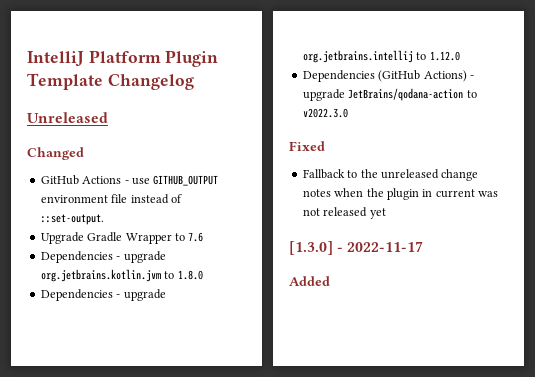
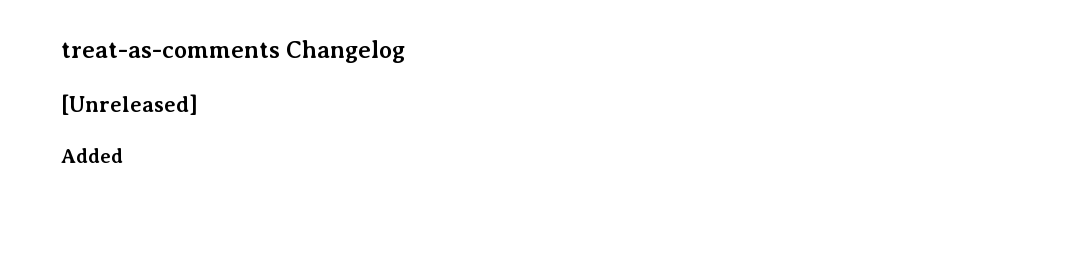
[27,50,219,67] [27,73,194,90] [27,112,108,123] [27,147,84,160] [40,175,219,186] [40,194,182,204] [40,214,104,225] [40,232,204,244] [40,251,166,263] [40,269,203,282] [40,289,166,301] [302,50,460,63] [302,70,474,82] [302,88,477,101] [302,108,348,118] [289,141,325,151] [302,169,479,181] [302,188,498,200] [302,207,386,219] [289,241,424,255] IntelliJ Platform Plugin Template Changelog // Unreleased // Changed // GitHub Actions - use GITHUB_OUTPUT environment file instead of ::set-output. // Upgrade Gradle Wrapper to 7.6 // Dependencies - upgrade org.jetbrains.kotlin.jvm to 1.8.0 // Dependencies - upgrade org.jetbrains.intellij to 1.12.0 // Dependencies (GitHub Actions) - upgrade JetBrains/qodana-action to v2022.3.0 // Fixed // Fallback to the unreleased change notes when the plugin in current was not released yet // [1.3.0] - 2022-11-17 -> [61,40,406,63] [61,94,198,115] treat-as-comments Changelog // [Unreleased]

